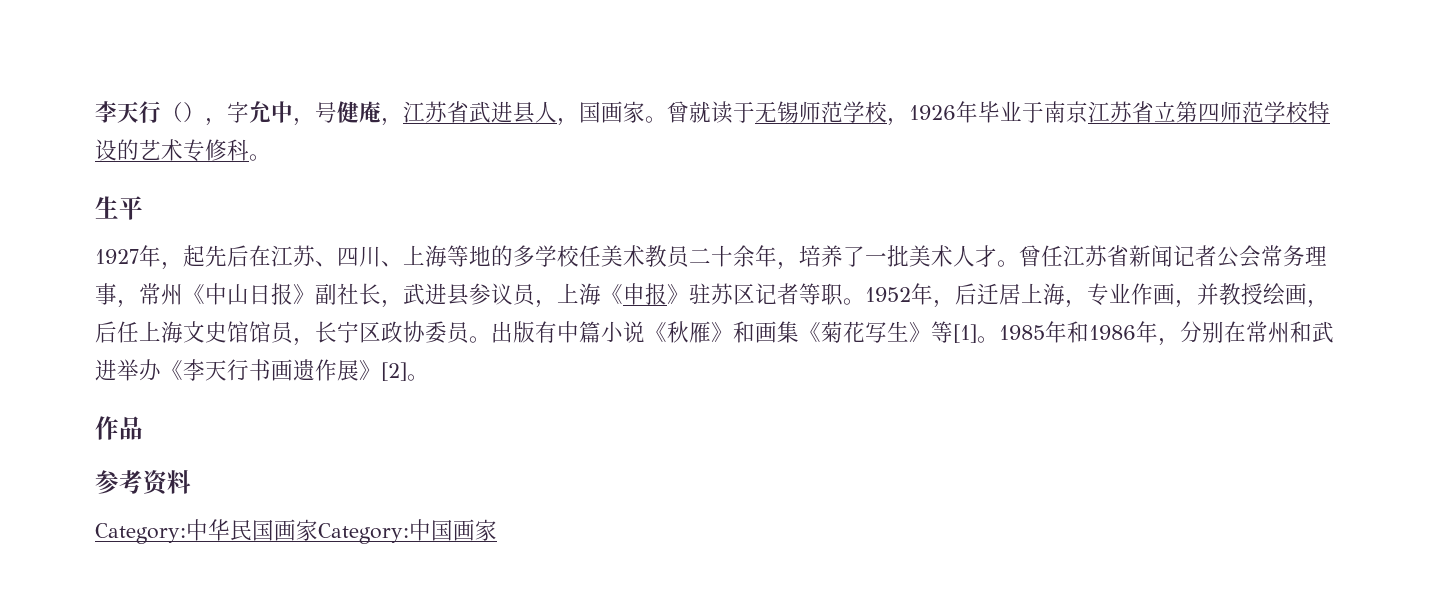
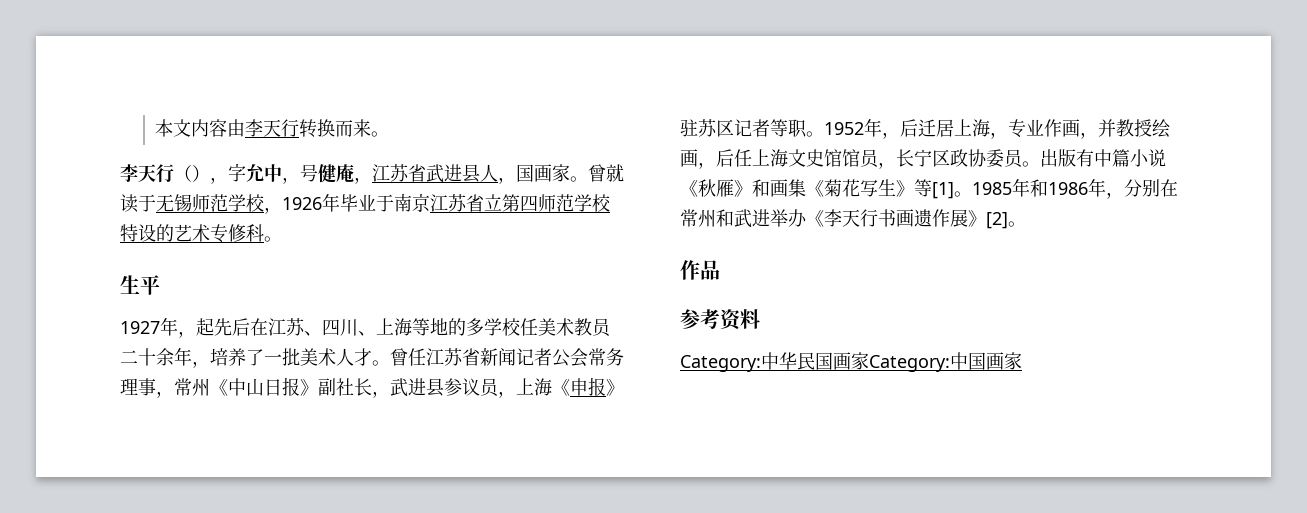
(95, 112) none -> [155,119,390,138] 本文内容由李天行转换而来。 //

